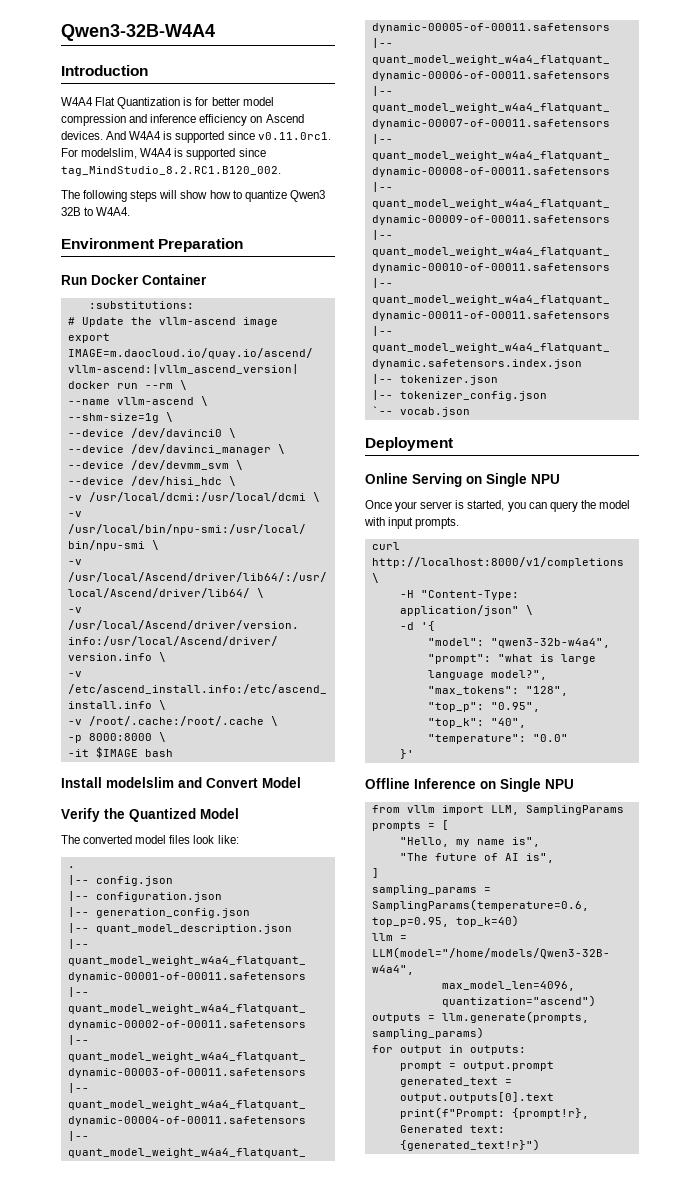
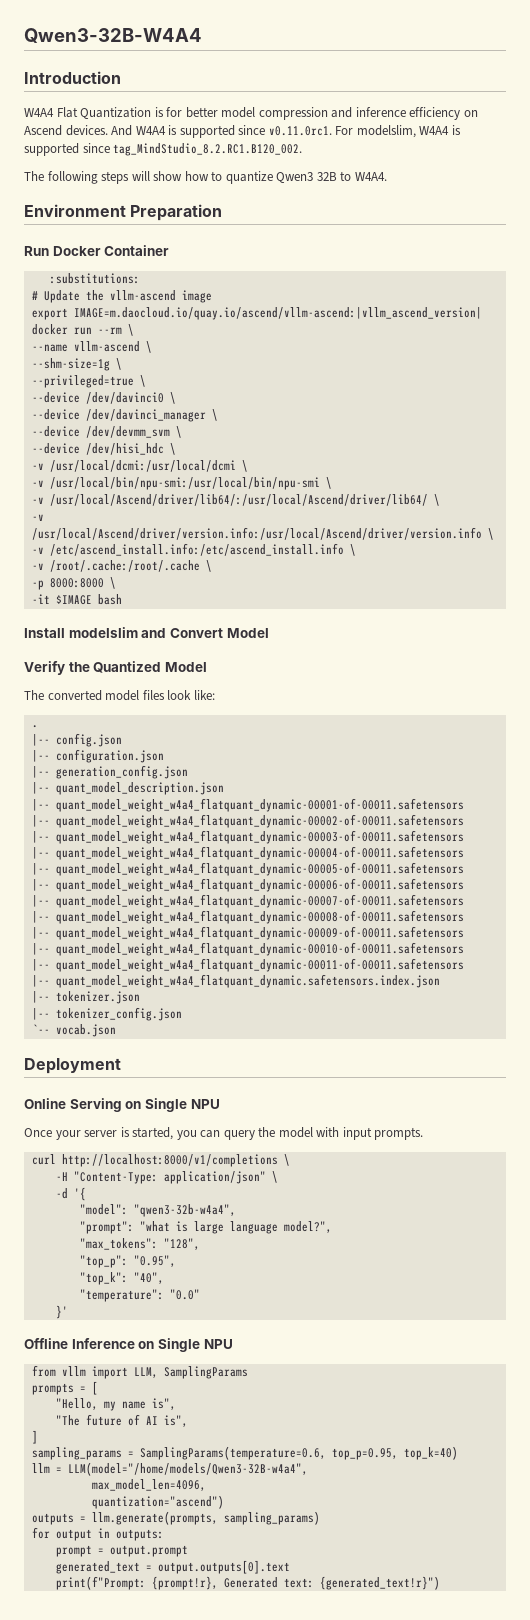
(173, 417) none -> [31,375,146,388] // --privileged=true \

